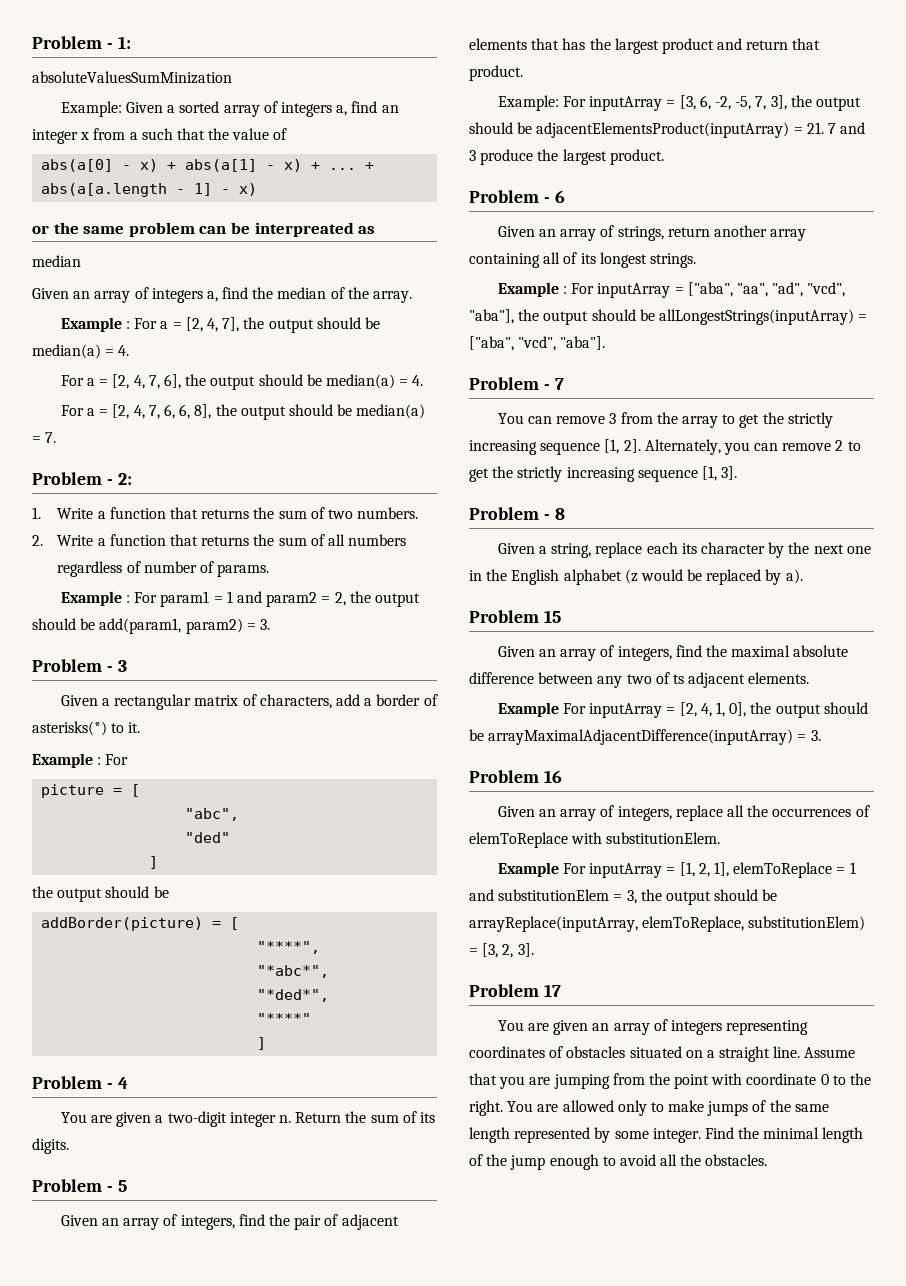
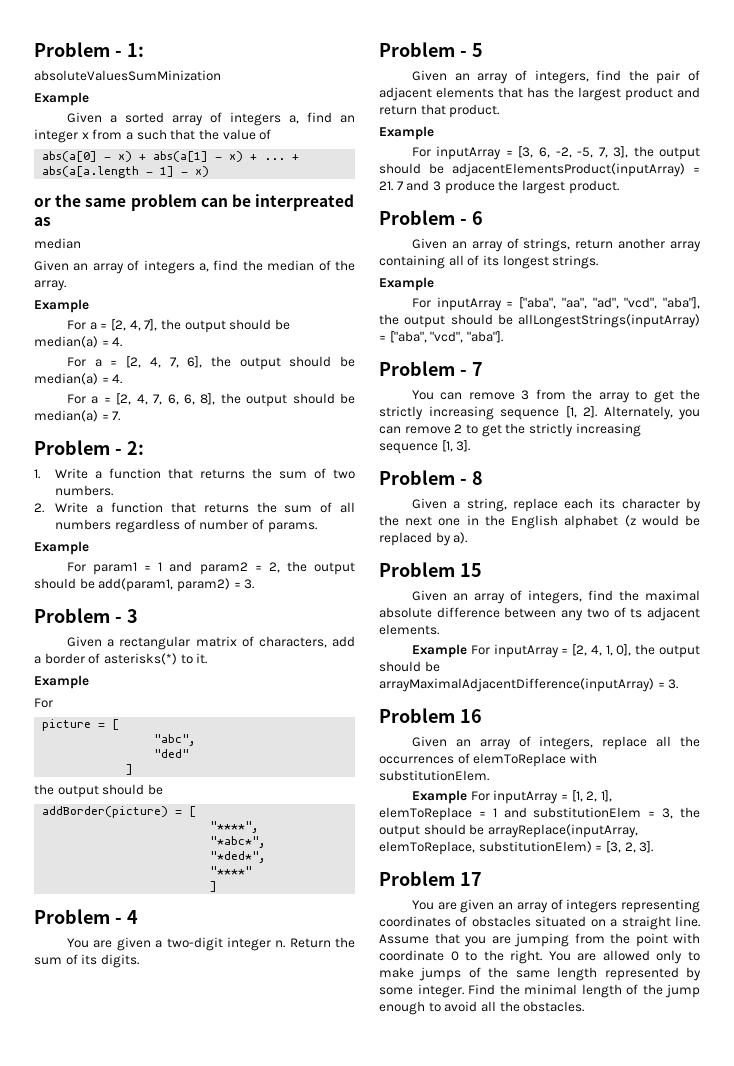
[60,101,122,117] Example: -> [34,92,89,106] Example //
[126,321,131,329] : -> (89, 306) //
[126,595,131,603] : -> (89, 548) //
[97,757,102,765] : -> (89, 682) //
[497,95,559,111] Example: -> [379,126,434,140] Example //
[563,286,568,294] : -> (434, 284) //

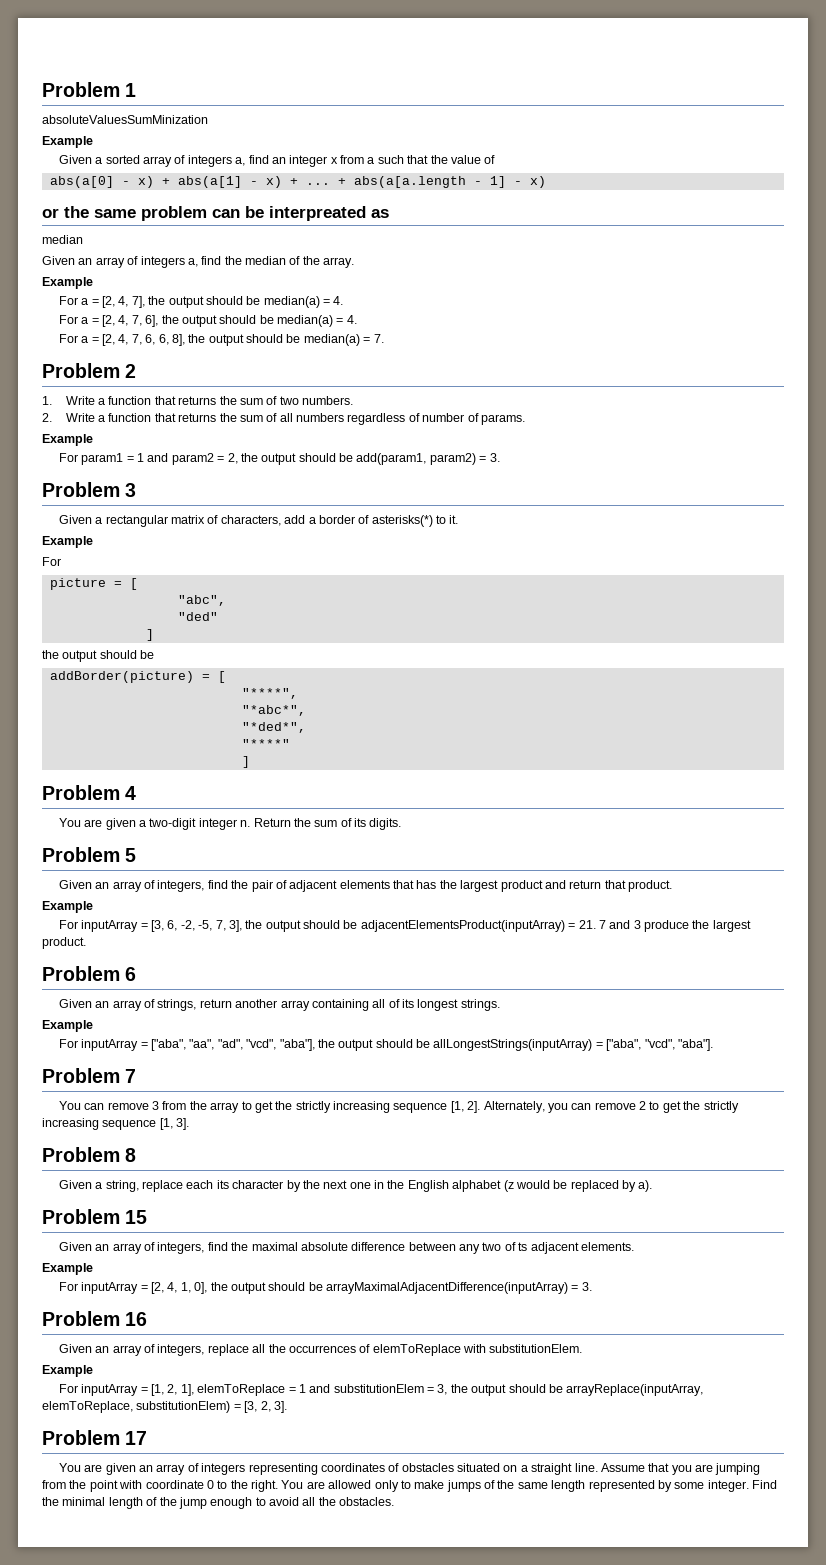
[34,42,144,57] Problem - 1: -> [42,82,137,97] Problem 1
[114,441,144,455] - 2: -> [125,364,137,378] 2
[114,617,122,623] - -> (120, 489) none
[114,918,122,924] - -> (120, 792) none
[459,51,467,57] - -> (120, 854) none
[459,219,467,225] - -> (120, 973) none
[459,370,467,376] - -> (120, 1075) none
[459,479,467,485] - -> (120, 1154) none
(467, 651) none -> (93, 1269) //
(467, 797) none -> (93, 1371) //

